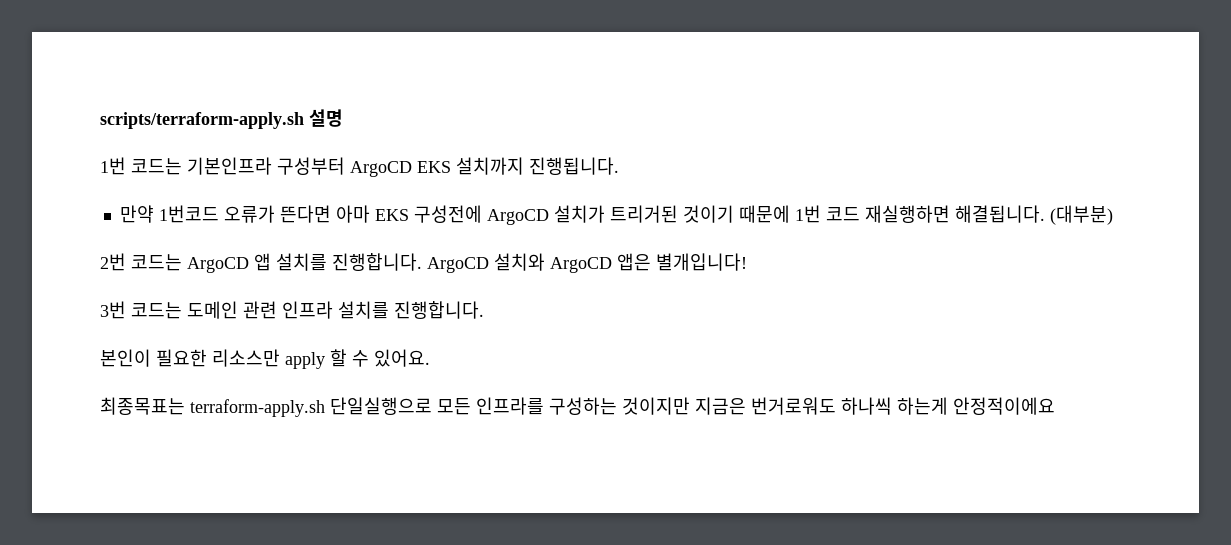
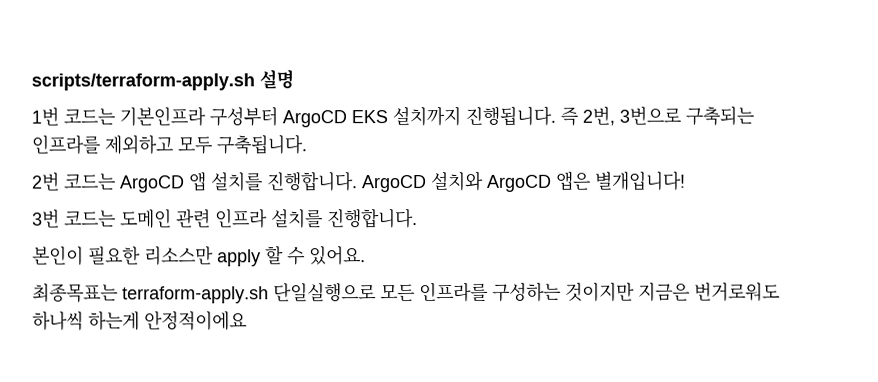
[119,205,1113,225] // 만약 1번코드 오류가 뜬다면 아마 EKS 구성전에 ArgoCD 설치가 트리거된 것이기 때문에 1번 코드 재실행하면 해결됩니다. (대부분) -> [560,106,754,126] [31,134,307,155] 즉 2번, 3번으로 구축되는 인프라를 제외하고 모두 구축됩니다.

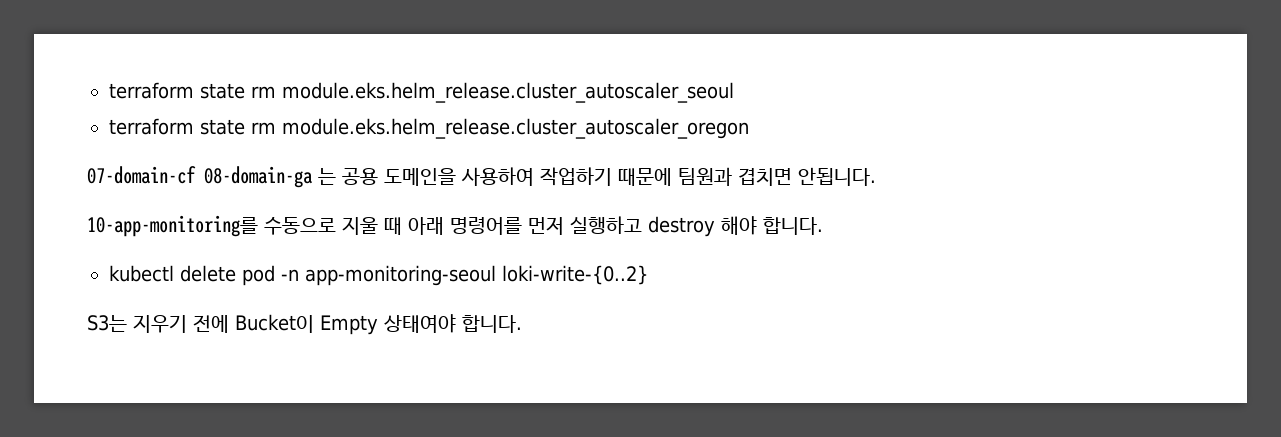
[31,69,294,91] [31,105,754,128] [31,134,307,155] [31,170,685,193] [32,208,418,229] [32,245,366,267] [32,281,780,304] [32,310,247,331] scripts/terraform-apply.sh 설명 // 1번 코드는 기본인프라 구성부터 ArgoCD EKS 설치까지 진행됩니다. 즉 2번, 3번으로 구축되는 인프라를 제외하고 모두 구축됩니다. // 2번 코드는 ArgoCD 앱 설치를 진행합니다. ArgoCD 설치와 ArgoCD 앱은 별개입니다! // 3번 코드는 도메인 관련 인프라 설치를 진행합니다. // 본인이 필요한 리소스만 apply 할 수 있어요. // 최종목표는 terraform-apply.sh 단일실행으로 모든 인프라를 구성하는 것이지만 지금은 번거로워도 하나씩 하는게 안정적이에요 -> [109,82,734,103] [109,118,749,139] [87,166,876,188] [87,215,823,237] [109,265,648,286] [87,314,522,335] terraform state rm module.eks.helm_release.cluster_autoscaler_seoul // terraform state rm module.eks.helm_release.cluster_autoscaler_oregon // 07-domain-cf 08-domain-ga 는 공용 도메인을 사용하여 작업하기 때문에 팀원과 겹치면 안됩니다. // 10-app-monitoring를 수동으로 지울 때 아래 명령어를 먼저 실행하고 destroy 해야 합니다. // kubectl delete pod -n app-monitoring-seoul loki-write-{0..2} // S3는 지우기 전에 Bucket이 Empty 상태여야 합니다.

